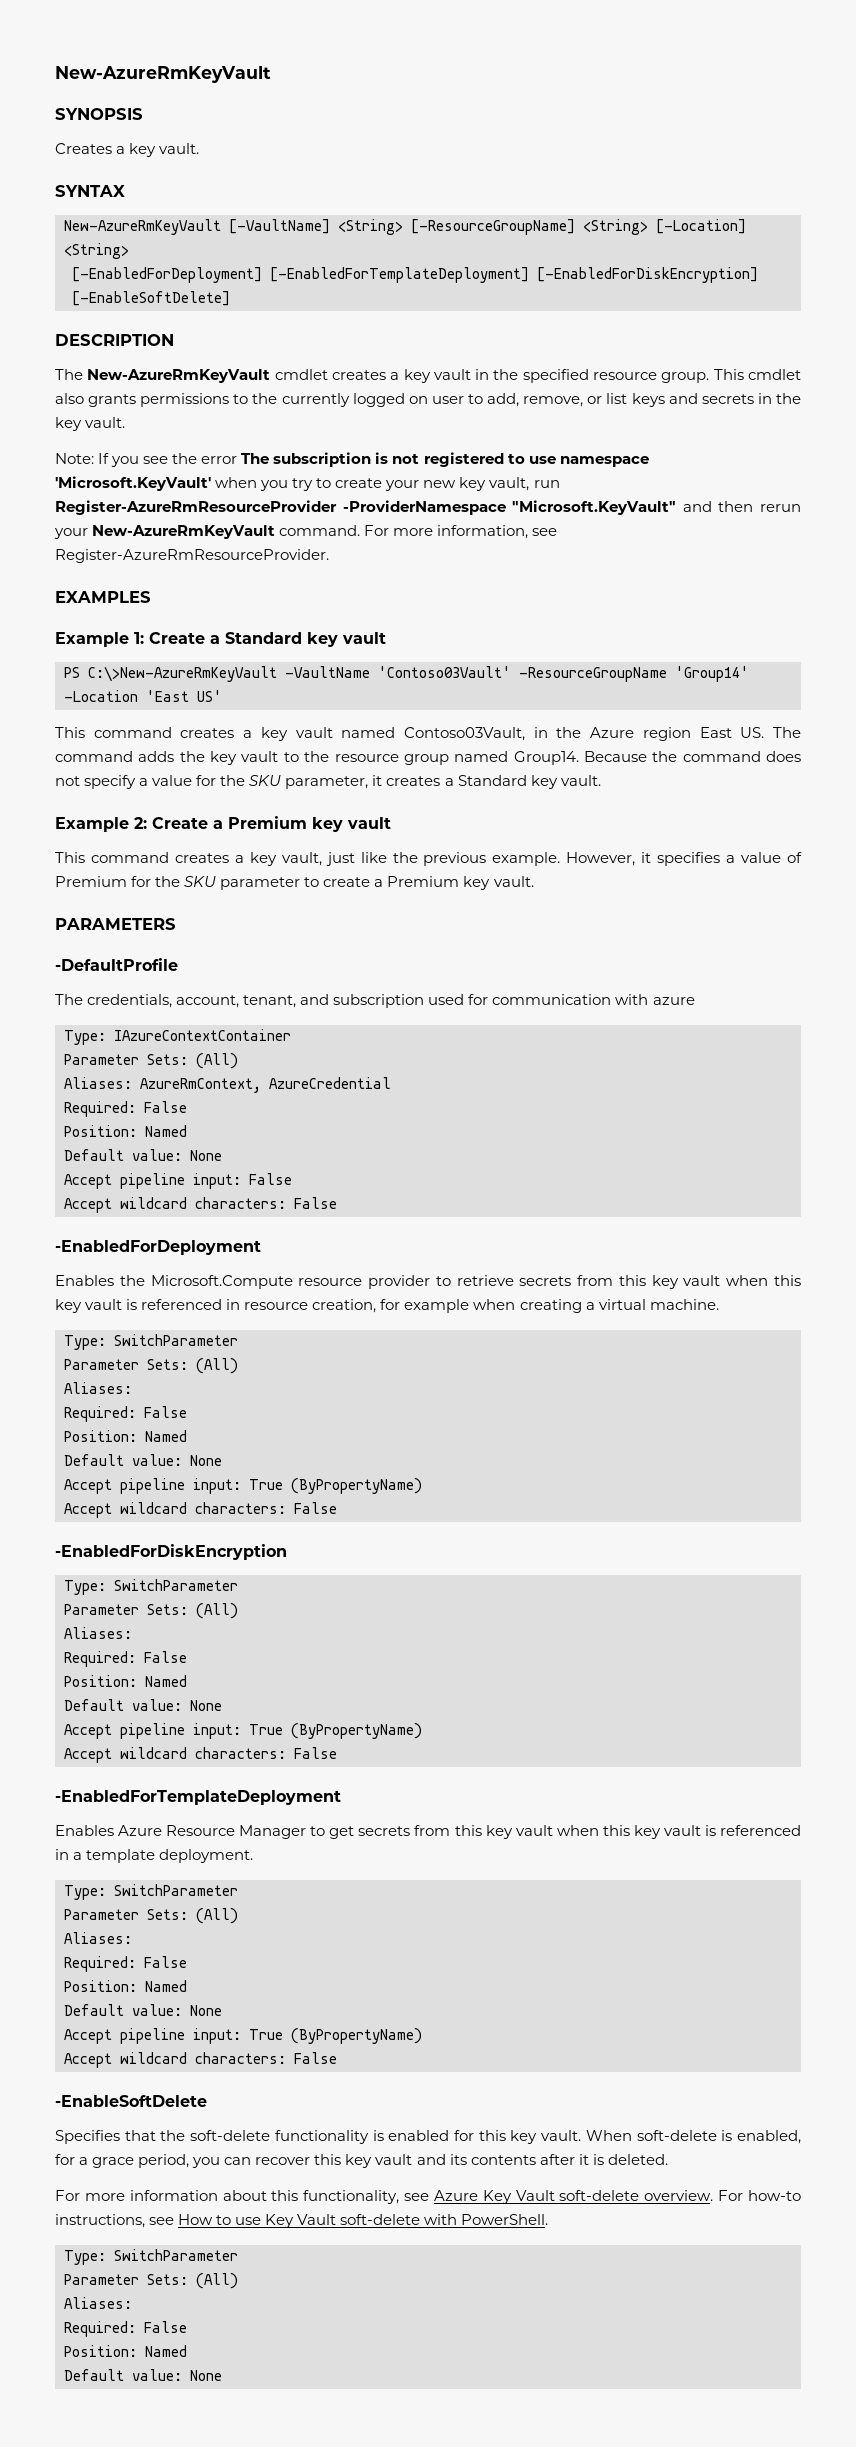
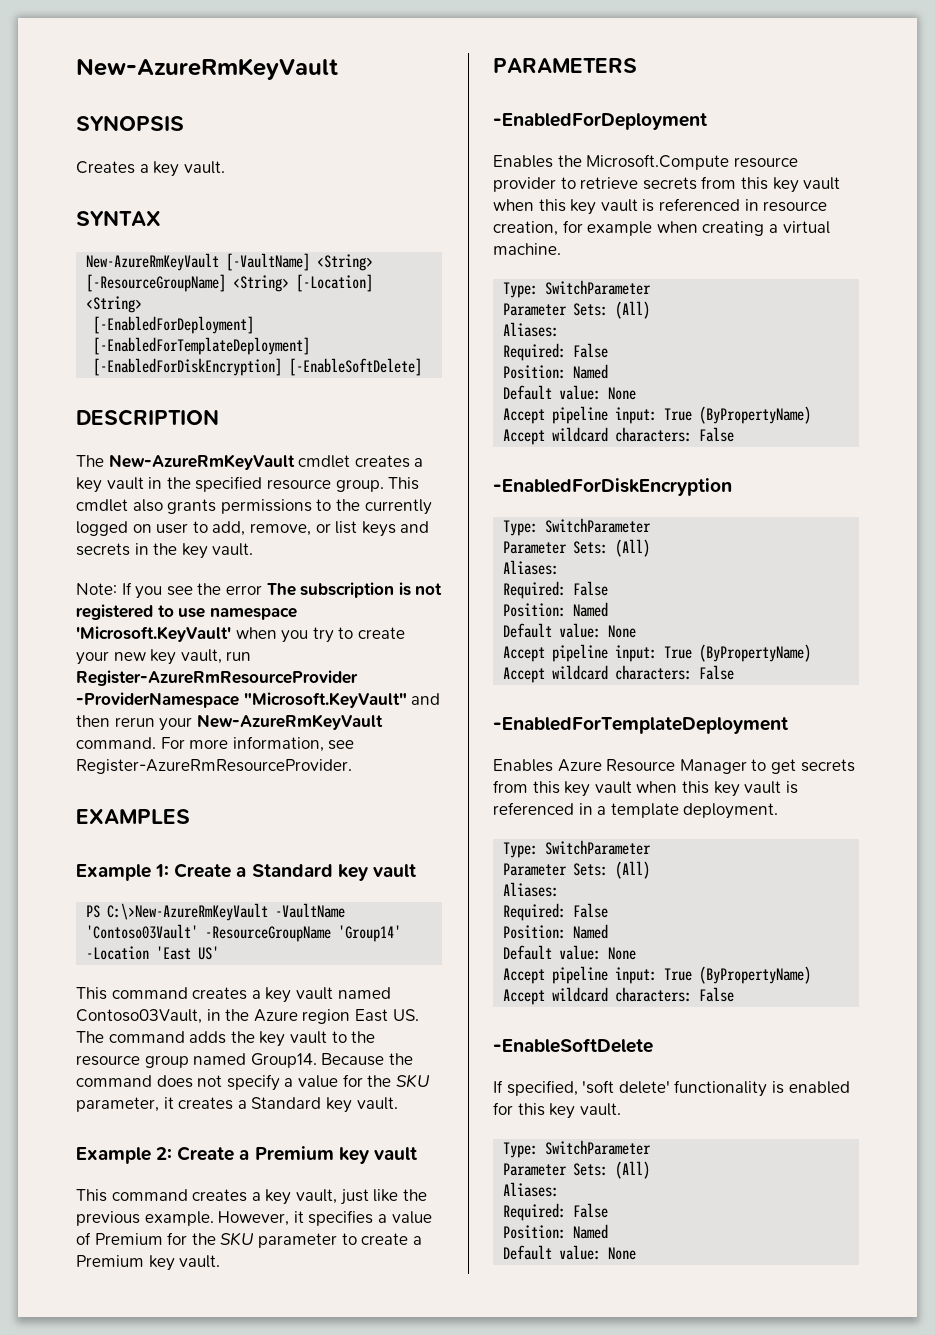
[55,958,178,971] [55,994,695,1008] [64,1029,291,1045] [64,1053,238,1069] [64,1077,391,1093] [64,1101,187,1117] [64,1125,187,1137] [64,1149,222,1161] [64,1173,292,1189] [64,1197,337,1213] // -DefaultProfile // The credentials, account, tenant, and subscription used for communication with azure // Type: IAzureContextContainer // Parameter Sets: (All) // Aliases: AzureRmContext, AzureCredential // Required: False // Position: Named // Default value: None // Accept pipeline input: False // Accept wildcard characters: False -> (637, 65) none
[55,2130,271,2144] Specifies that the soft-delete -> [493,1080,670,1096] If specified, 'soft delete'
[585,2130,801,2144] [55,2154,668,2168] [55,2190,801,2204] [55,2214,549,2228] When soft-delete is enabled, for a grace period, you can recover this key vault and its contents after it is deleted. // For more information about this functionality, see Azure Key Vault soft-delete overview. For how-to instructions, see How to use Key Vault soft-delete with PowerShell. -> (621, 1109) none

